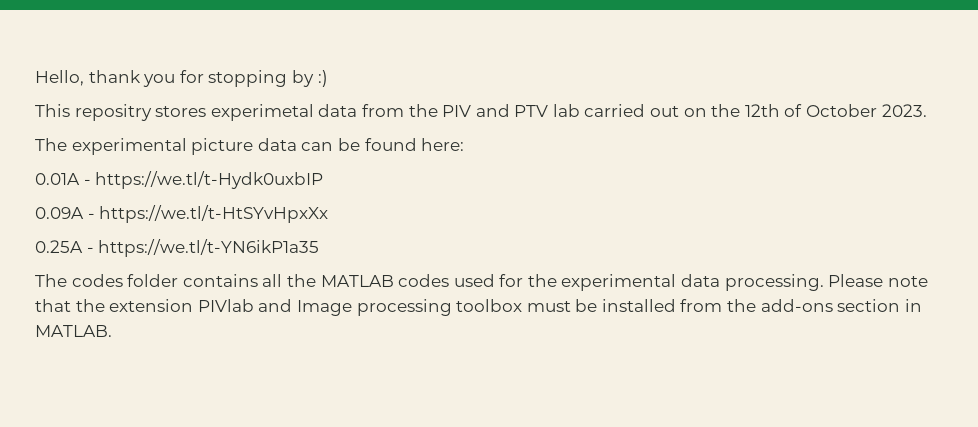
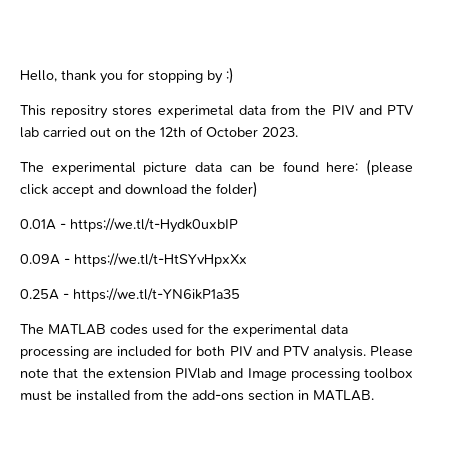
(465, 144) none -> [366,159,413,176] [20,181,258,198] (please click accept and download the folder)
[71,274,316,287] codes folder contains all the -> (44, 329) none
[724,274,824,291] processing. -> [20,345,366,360] processing are included for both PIV and PTV analysis.

